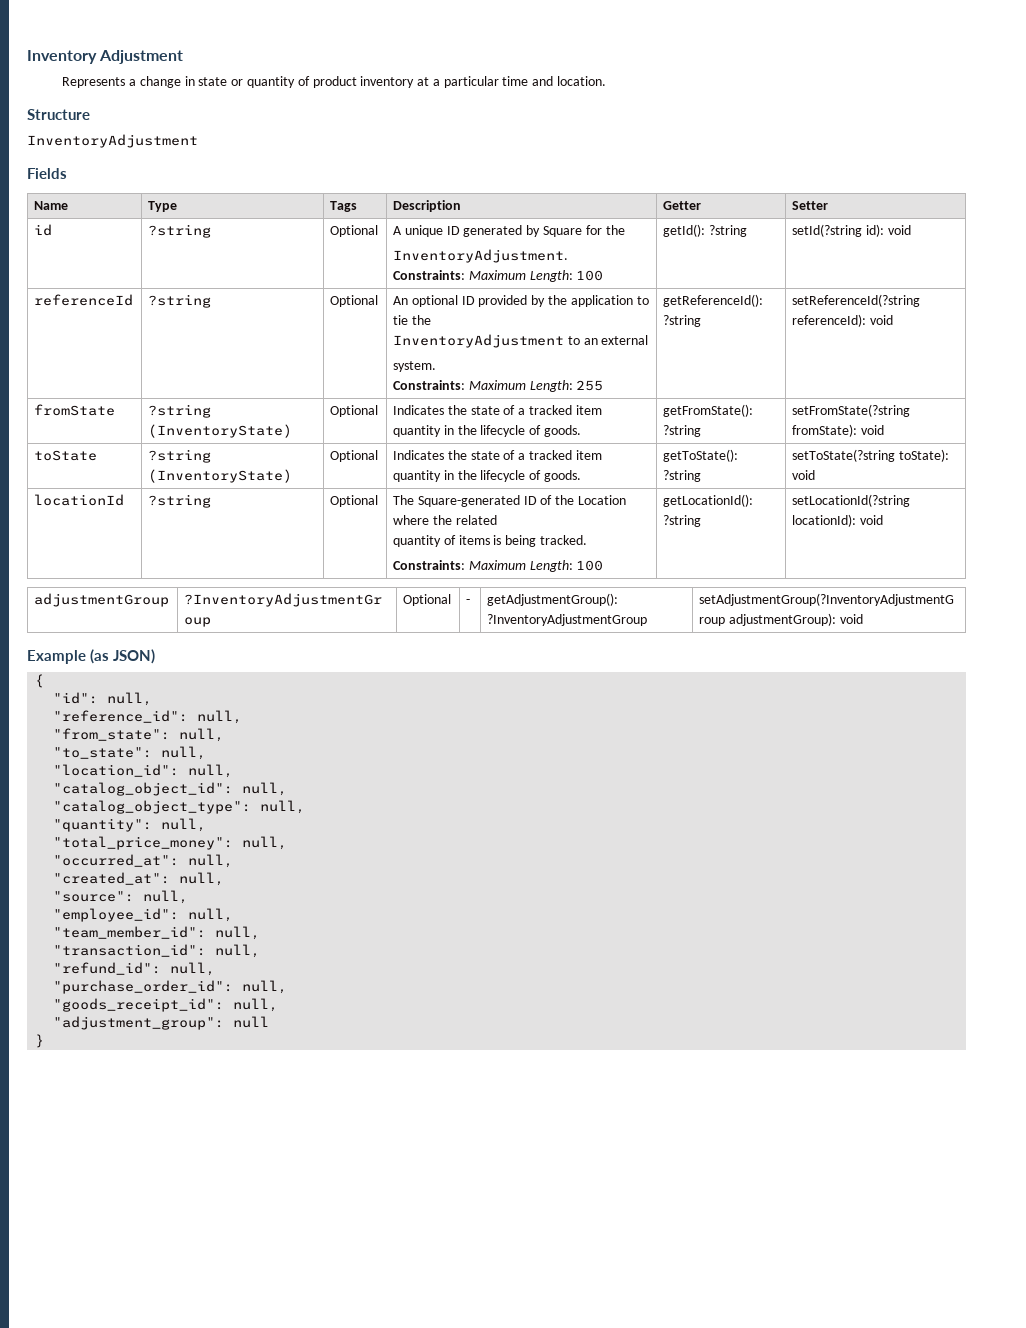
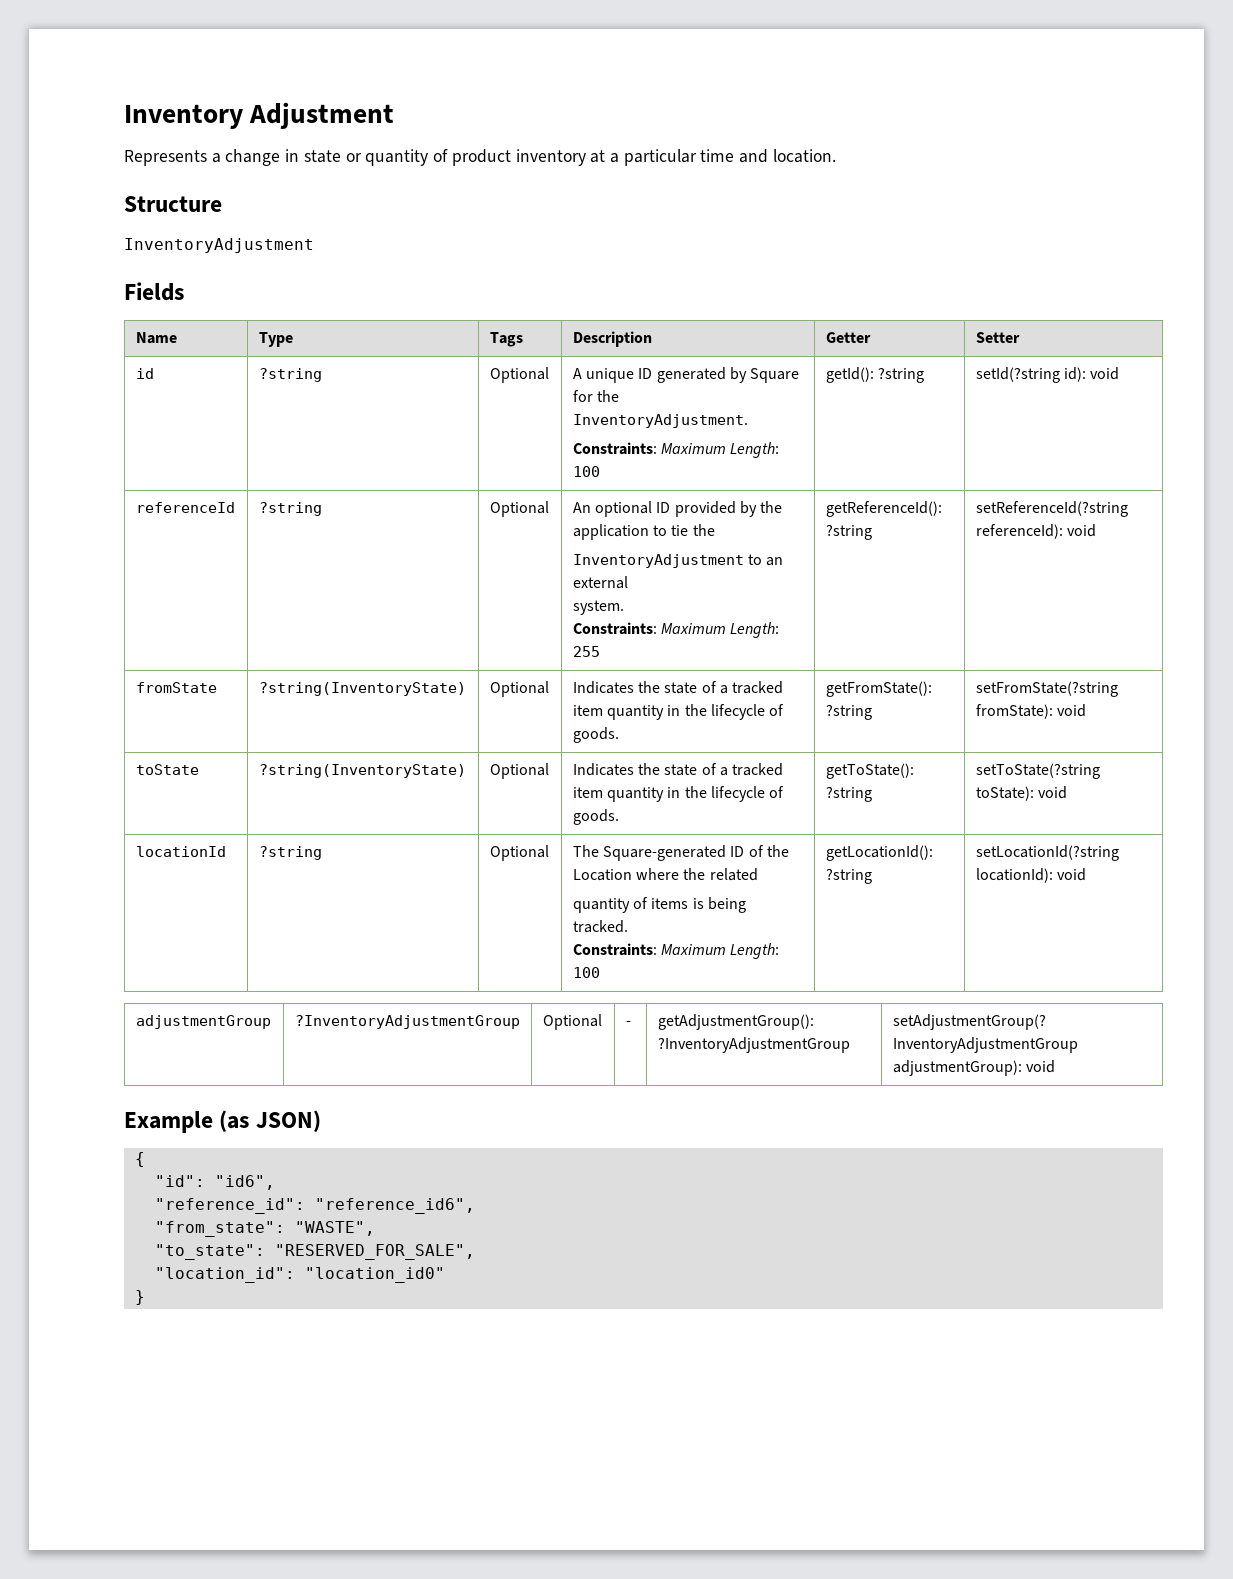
[148,404,212,418] [148,424,293,438] ?string (InventoryState) -> [258,682,466,696] ?string(InventoryState)
[148,449,212,463] [148,469,293,483] ?string (InventoryState) -> [258,764,466,778] ?string(InventoryState)
[107,692,153,706] null, -> [214,1175,275,1190] "id6",
[197,710,243,724] null, -> [314,1198,475,1214] "reference_id6",
[179,728,225,742] null, -> [294,1221,375,1236] "WASTE",
[161,746,207,760] null, -> [274,1244,475,1260] "RESERVED_FOR_SALE",
[188,764,234,778] [53,782,288,796] [53,800,306,814] [53,818,207,832] [53,836,288,850] [53,854,234,868] [53,872,225,886] [53,890,189,904] [53,908,234,922] [53,926,261,940] [53,944,261,958] [53,962,216,976] [53,980,288,994] [53,998,279,1012] [53,1016,270,1030] null, // "catalog_object_id": null, // "catalog_object_type": null, // "quantity": null, // "total_price_money": null, // "occurred_at": null, // "created_at": null, // "source": null, // "employee_id": null, // "team_member_id": null, // "transaction_id": null, // "refund_id": null, // "purchase_order_id": null, // "goods_receipt_id": null, // "adjustment_group": null -> [304,1267,445,1283] "location_id0"

